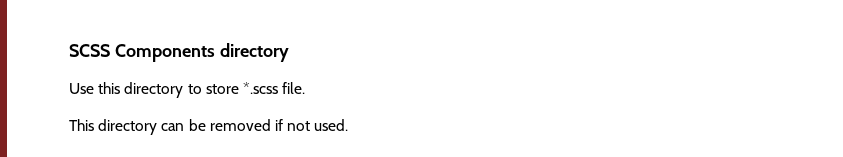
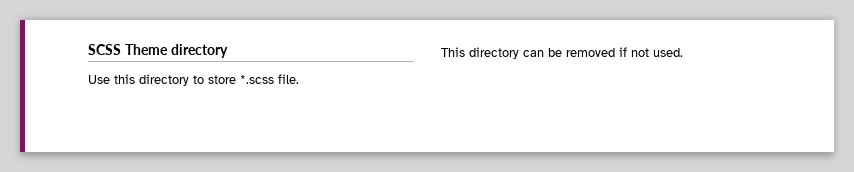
[114,44,215,62] Components -> [124,44,168,55] Theme

